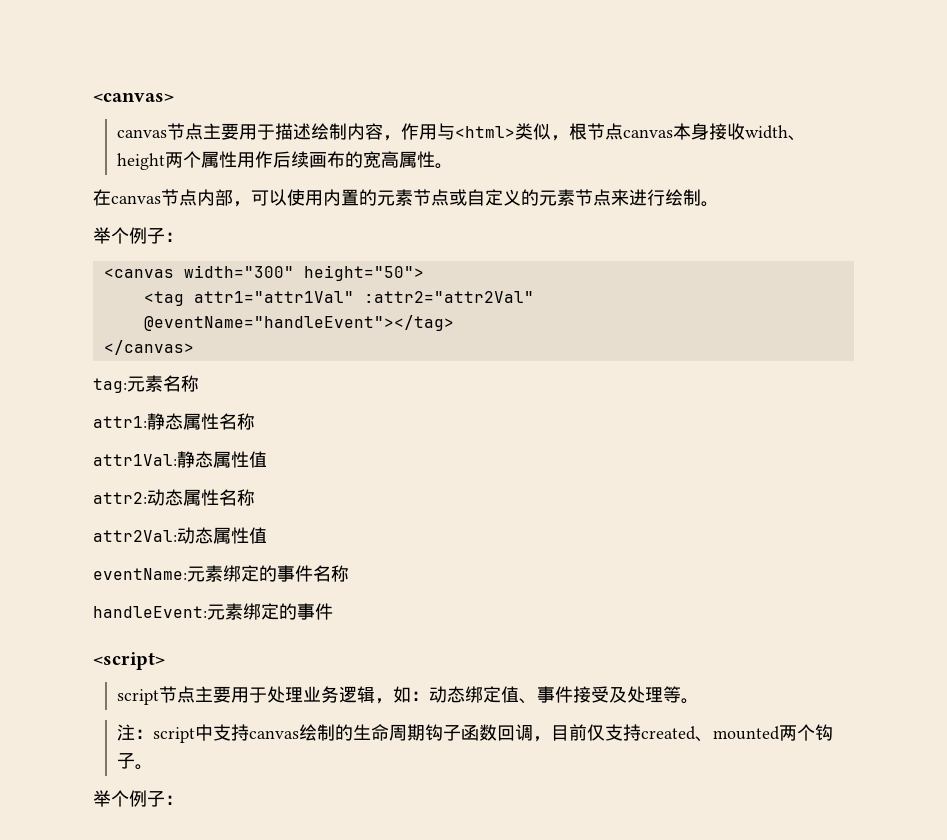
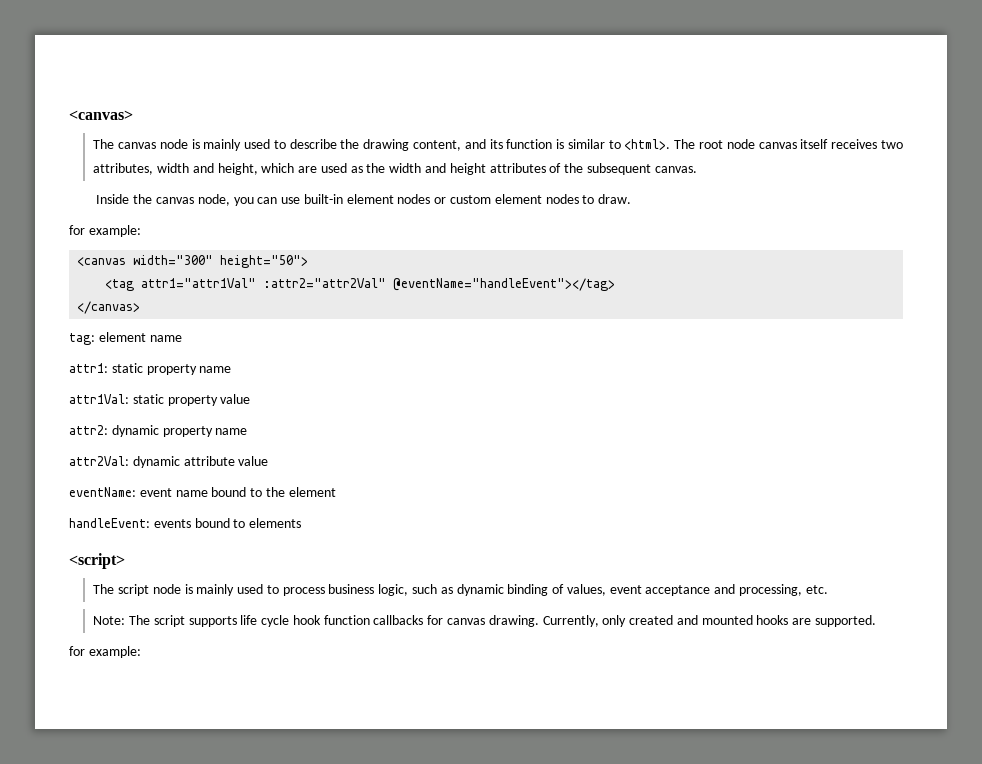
[117,123,807,141] [117,151,454,170] [93,189,719,207] [93,227,183,244] canvas节点主要用于描述绘制内容，作用与<html>类似，根节点canvas本身接收width、height两个属性用作后续画布的宽高属性。 // 在canvas节点内部，可以使用内置的元素节点或自定义的元素节点来进行绘制。 // 举个例子： -> [93,139,903,151] [93,163,697,175] [96,194,632,206] [69,225,141,237] The canvas node is mainly used to describe the drawing content, and its function is similar to <html>. The root node canvas itself receives two attributes, width and height, which are used as the width and height attributes of the subsequent canvas. // Inside the canvas node, you can use built-in element nodes or custom element nodes to draw. // for example:
[127,375,199,392] 元素名称 -> [98,332,182,342] element name
[147,413,255,430] [93,451,267,468] [93,489,255,506] [93,527,267,544] [93,565,349,582] [93,603,333,620] [93,652,165,670] [117,686,700,705] [117,724,834,743] [117,753,154,770] [93,790,183,807] 静态属性名称 // attr1Val:静态属性值 // attr2:动态属性名称 // attr2Val:动态属性值 // eventName:元素绑定的事件名称 // handleEvent:元素绑定的事件 // <script> // script节点主要用于处理业务逻辑，如：动态绑定值、事件接受及处理等。 // 注：script中支持canvas绘制的生命周期钩子函数回调，目前仅支持created、mounted两个钩子。 // 举个例子： -> [111,363,232,375] [69,394,251,406] [69,425,248,437] [69,456,269,468] [69,487,336,497] [69,518,302,528] [69,553,125,569] [93,584,828,596] [93,615,877,627] [69,646,141,658] static property name // attr1Val: static property value // attr2: dynamic property name // attr2Val: dynamic attribute value // eventName: event name bound to the element // handleEvent: events bound to elements // <script> // The script node is mainly used to process business logic, such as dynamic binding of values, event acceptance and processing, etc. // Note: The script supports life cycle hook function callbacks for canvas drawing. Currently, only created and mounted hooks are supported. // for example:

